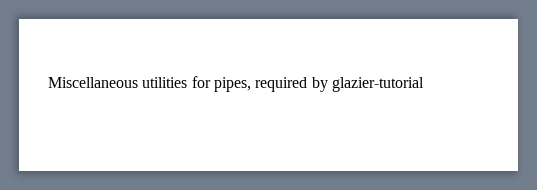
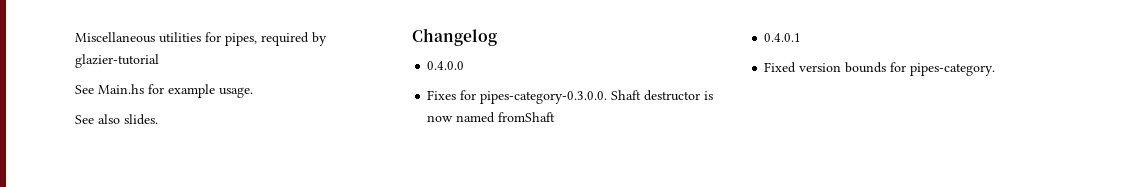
(424, 84) none -> [75,84,253,98] [75,114,158,125] [412,28,497,46] [427,61,465,70] [427,90,714,104] [427,112,556,123] [764,33,802,42] [764,62,996,76] // See Main.hs for example usage. // See also slides. // Changelog // 0.4.0.0 // Fixes for pipes-category-0.3.0.0. Shaft destructor is now named fromShaft // 0.4.0.1 // Fixed version bounds for pipes-category.

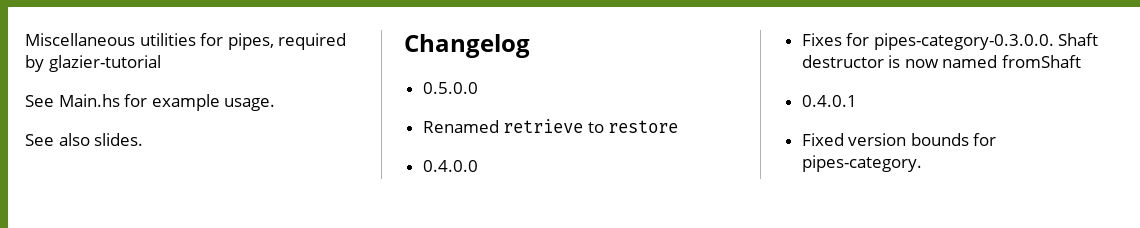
(497, 37) none -> [422,82,478,94] [422,119,679,133] // 0.5.0.0 // Renamed retrieve to restore

